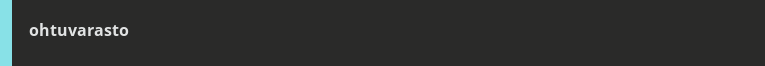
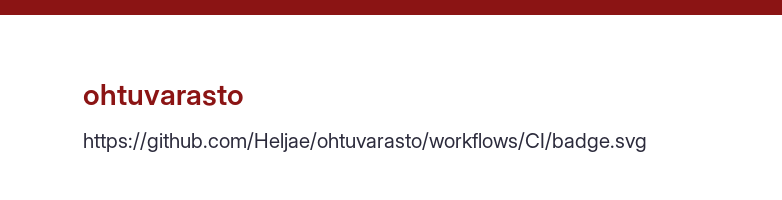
(129, 29) none -> [83,132,647,152] // https://github.com/Heljae/ohtuvarasto/workflows/CI/badge.svg

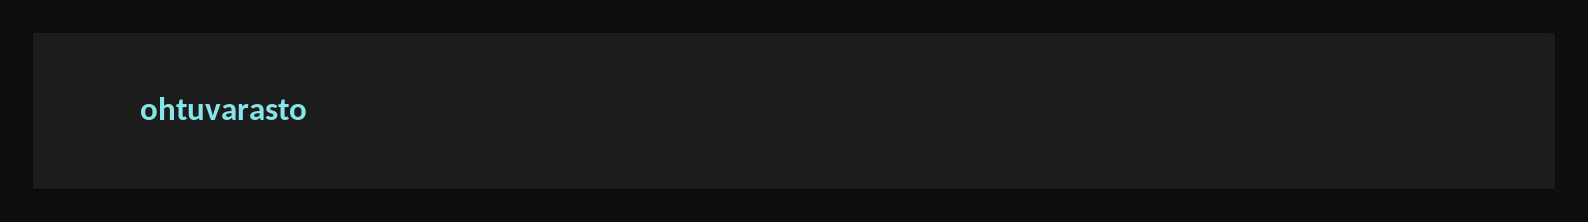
[83,132,647,152] // https://github.com/Heljae/ohtuvarasto/workflows/CI/badge.svg -> (307, 108) none

